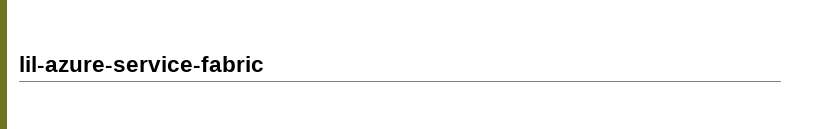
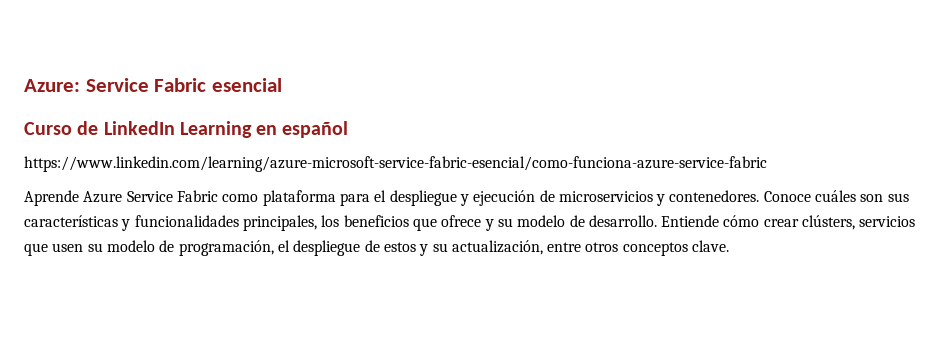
[19,56,264,72] lil-azure-service-fabric -> [24,78,283,92] [24,121,349,138] [24,156,767,172] [24,190,909,206] [24,215,916,231] [24,240,730,256] Azure: Service Fabric esencial // Curso de LinkedIn Learning en español // https://www.linkedin.com/learning/azure-microsoft-service-fabric-esencial/como-funciona-azure-service-fabric // Aprende Azure Service Fabric como plataforma para el despliegue y ejecución de microservicios y contenedores. Conoce cuáles son sus características y funcionalidades principales, los beneficios que ofrece y su modelo de desarrollo. Entiende cómo crear clústers, servicios que usen su modelo de programación, el despliegue de estos y su actualización, entre otros conceptos clave.

